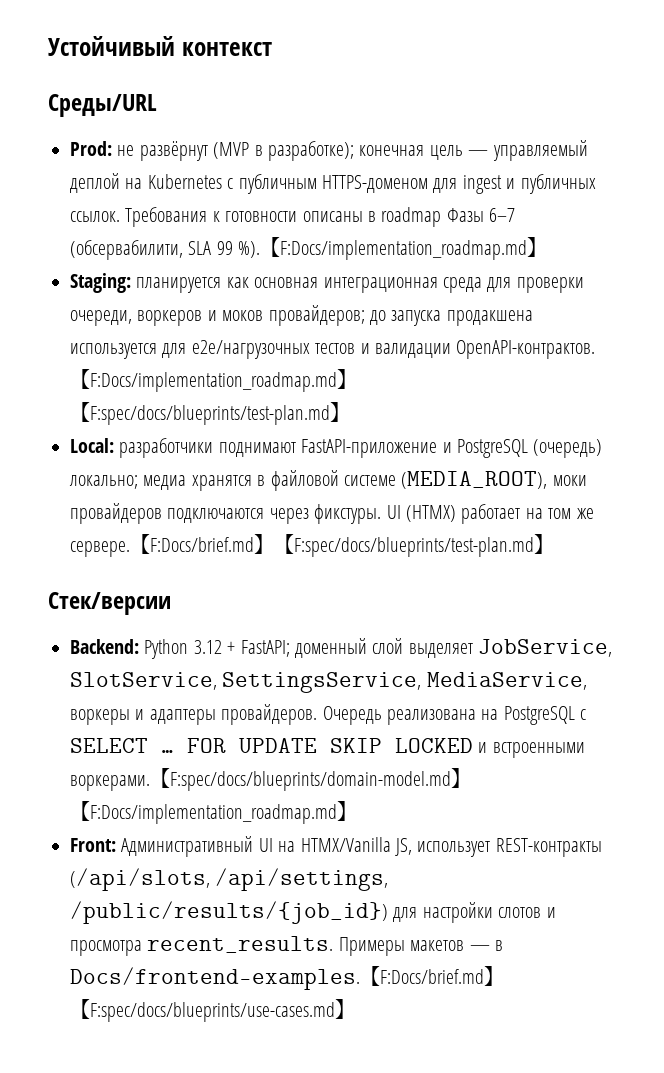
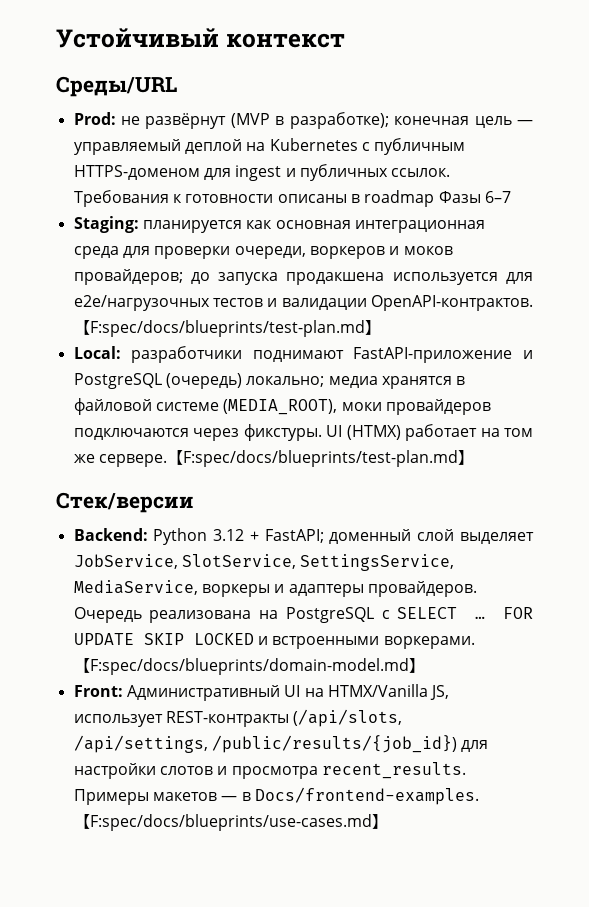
[70,237,548,260] (обсервабилити, SLA 99 %).【F:Docs/implementation_roadmap.md】 -> (511, 197) none
[90,369,357,392] [70,402,90,422] F:Docs/implementation_roadmap.md】【 -> (90, 327) none
[150,534,294,554] F:Docs/brief.md】【 -> (183, 457) none
[70,801,357,824] 【F:Docs/implementation_roadmap.md】 -> (425, 665) none
[380,966,504,986] [70,999,90,1019] F:Docs/brief.md】【 -> (90, 821) none

